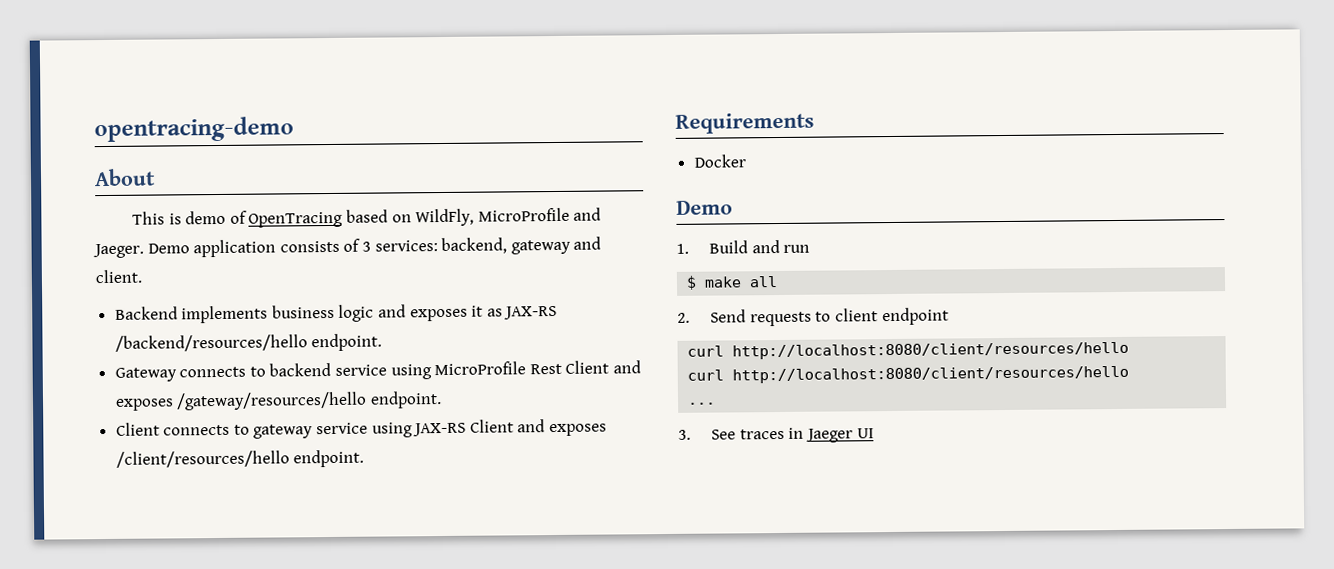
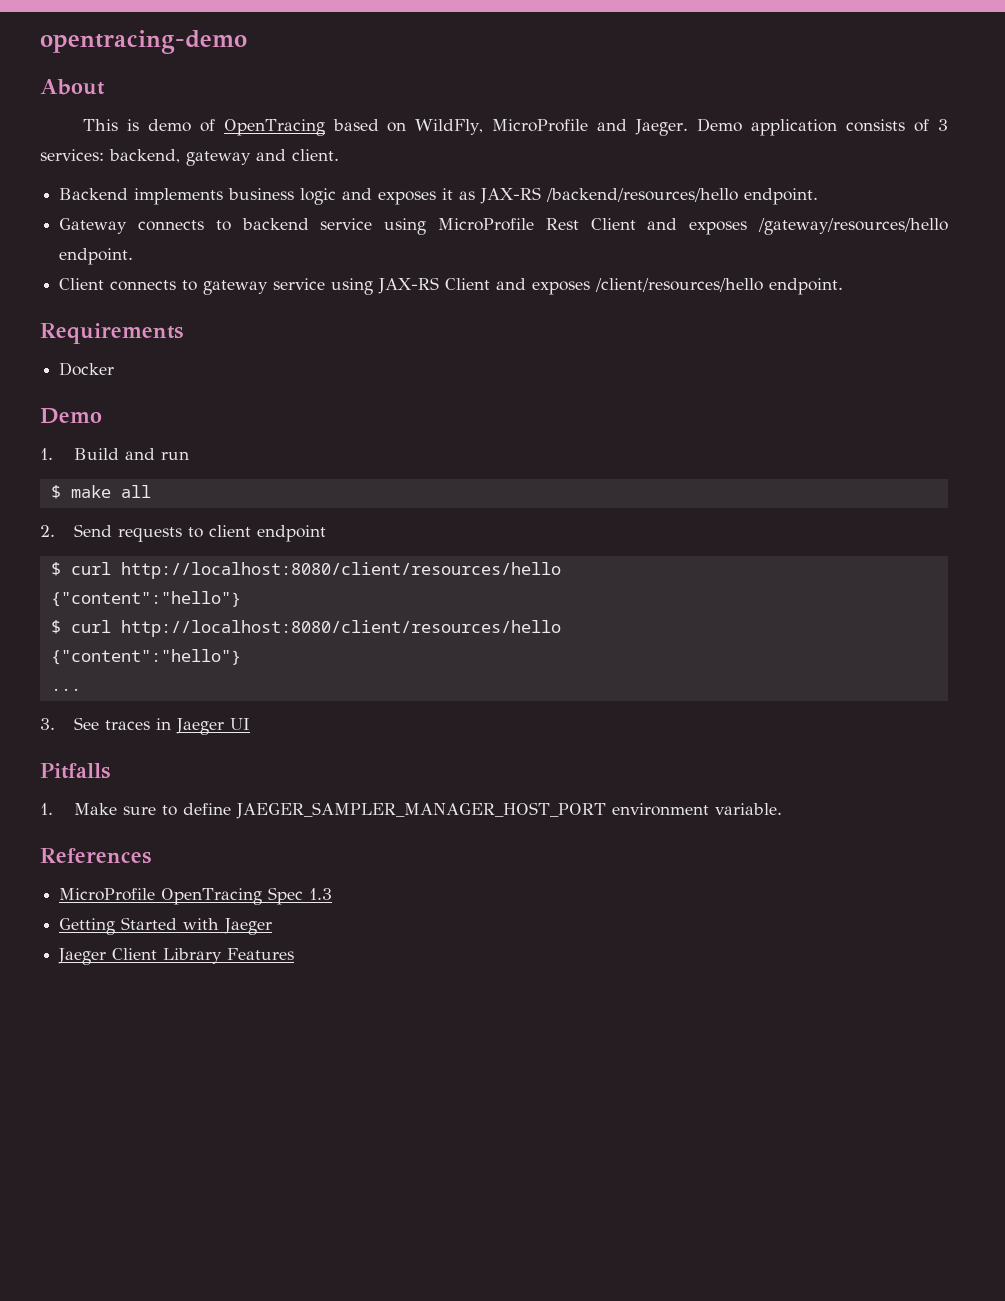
[687,341,1130,360] [687,365,1130,384] curl http://localhost:8080/client/resources/hello // curl http://localhost:8080/client/resources/hello -> [50,562,561,579] [50,591,241,607] [50,620,561,637] [50,649,241,665] $ curl http://localhost:8080/client/resources/hello // {"content":"hello"} // $ curl http://localhost:8080/client/resources/hello // {"content":"hello"}
(874, 433) none -> [40,763,110,779] [40,802,782,819] [40,848,151,864] [59,887,333,905] [59,917,273,935] [58,948,295,965] // Pitfalls // 1. Make sure to define JAEGER_SAMPLER_MANAGER_HOST_PORT environment variable. // References // MicroProfile OpenTracing Spec 1.3 // Getting Started with Jaeger // Jaeger Client Library Features

